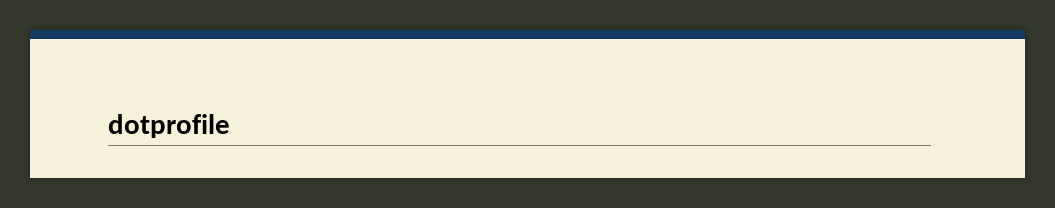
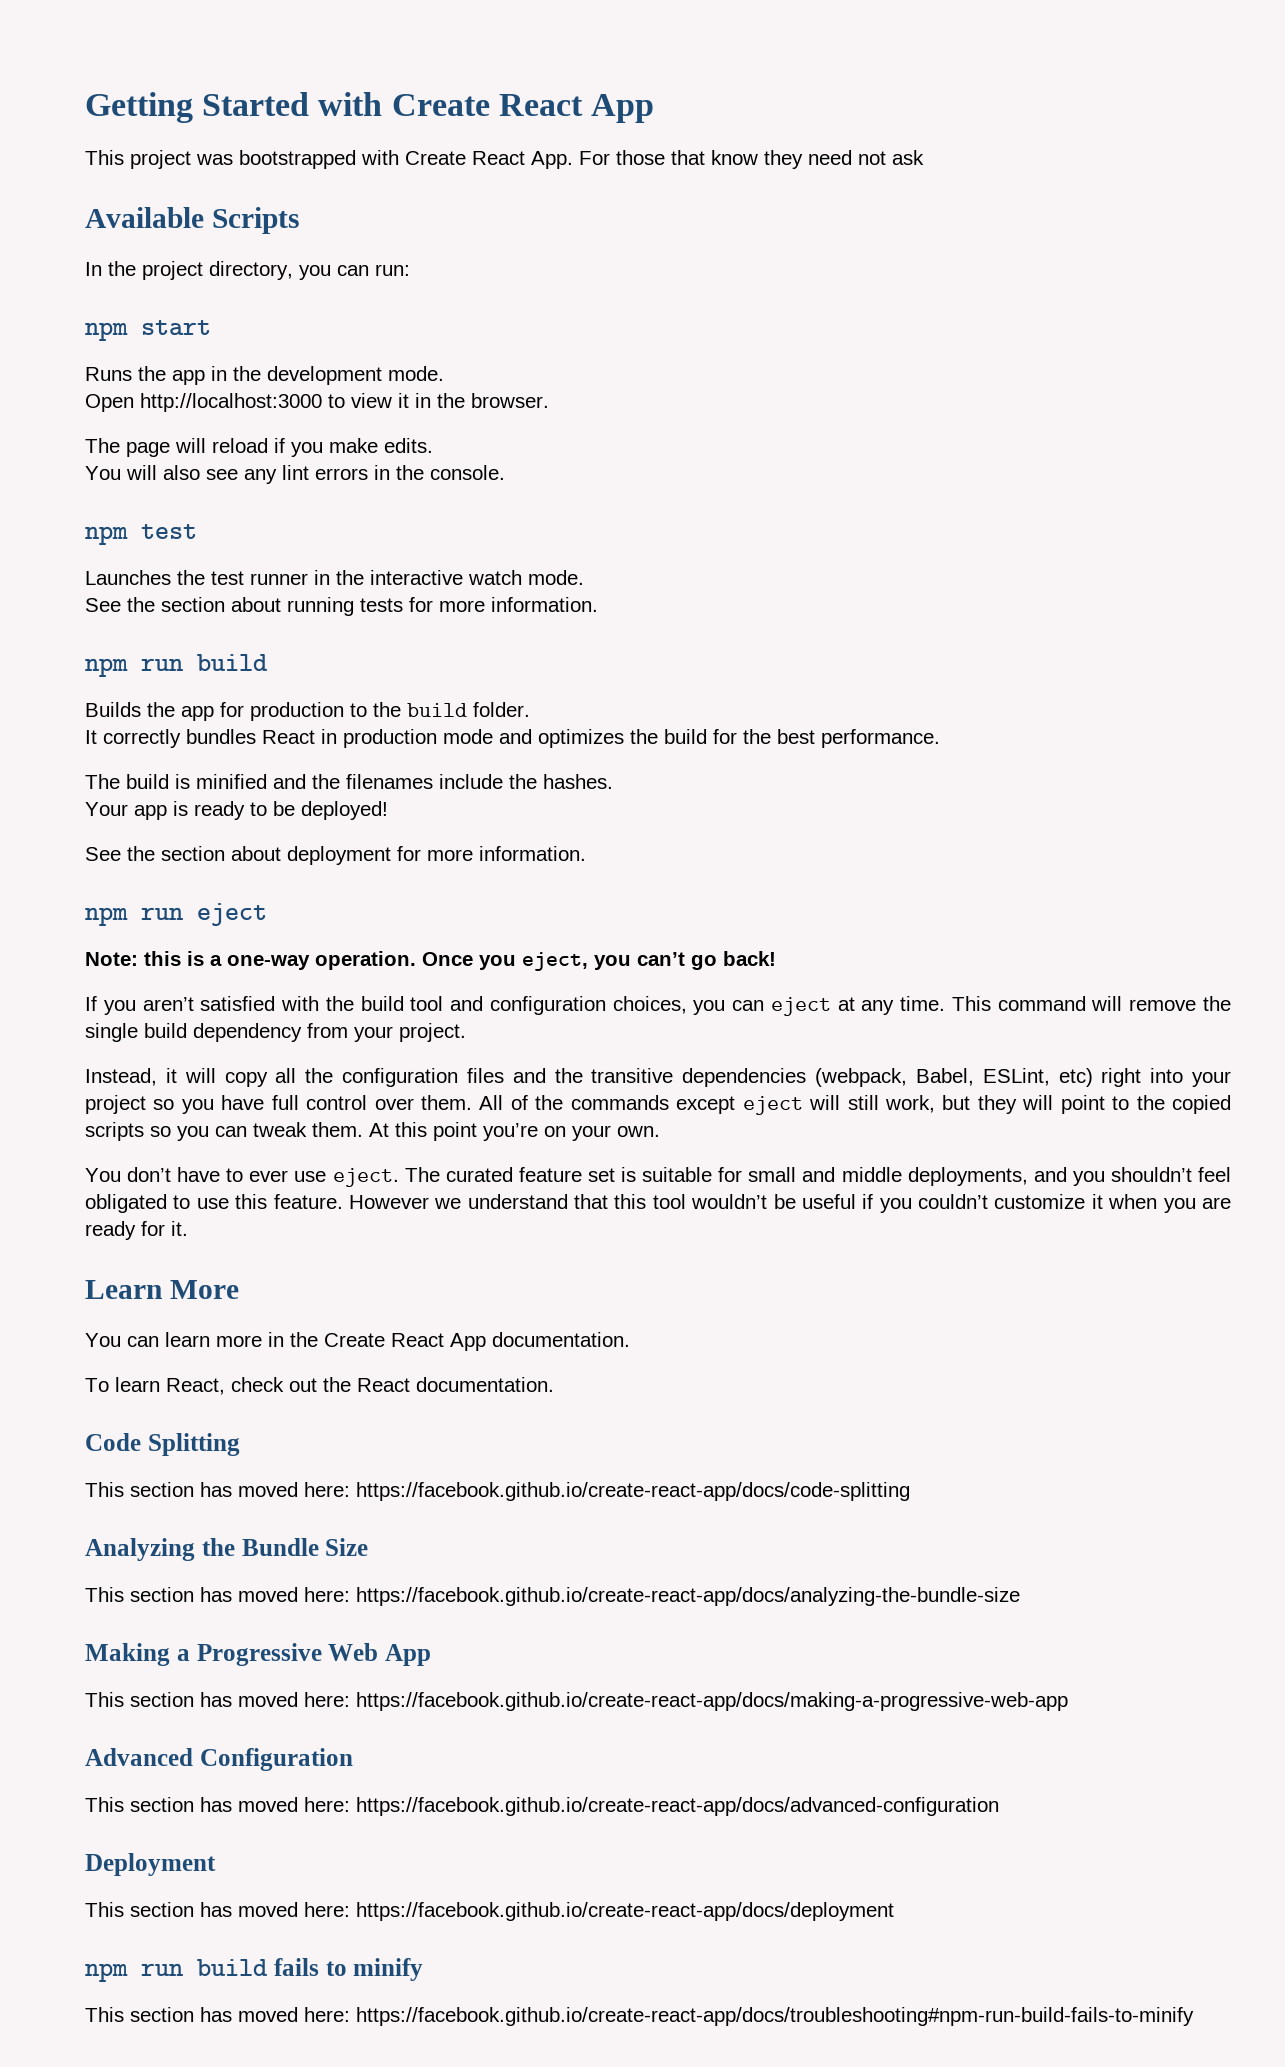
[108,114,230,138] dotprofile -> [85,92,654,123] [85,150,924,169] [85,207,299,234] [85,261,410,280] [85,320,211,341] [85,366,444,385] [85,393,549,412] [85,438,433,457] [85,465,505,484] [85,524,197,545] [85,570,584,585] [85,597,598,616] [85,654,268,677] [85,702,530,721] [85,729,940,748] [85,774,613,789] [85,801,388,820] [85,846,586,865] [85,903,267,926] [85,951,776,971] [85,996,1232,1016] [85,1023,466,1042] [85,1068,1231,1087] [85,1095,1231,1115] [85,1122,660,1141] [85,1167,1231,1187] [85,1194,1232,1213] [85,1221,188,1240] [85,1280,239,1299] [85,1332,630,1351] [85,1377,554,1395] [85,1433,240,1456] [85,1482,910,1501] [85,1538,369,1561] [85,1587,1020,1606] [85,1643,431,1666] [85,1692,1068,1711] [85,1748,353,1771] [85,1797,999,1816] [85,1853,216,1876] [85,1902,894,1921] [85,1958,424,1982] [85,2007,1194,2026] Getting Started with Create React App // This project was bootstrapped with Create React App. For those that know they need not ask // Available Scripts // In the project directory, you can run: // npm start // Runs the app in the development mode. // Open http://localhost:3000 to view it in the browser. // The page will reload if you make edits. // You will also see any lint errors in the console. // npm test // Launches the test runner in the interactive watch mode. // See the section about running tests for more information. // npm run build // Builds the app for production to the build folder. // It correctly bundles React in production mode and optimizes the build for the best performance. // The build is minified and the filenames include the hashes. // Your app is ready to be deployed! // See the section about deployment for more information. // npm run eject // Note: this is a one-way operation. Once you eject, you can’t go back! // If you aren’t satisfied with the build tool and configuration choices, you can eject at any time. This command will remove the single build dependency from your project. // Instead, it will copy all the configuration files and the transitive dependencies (webpack, Babel, ESLint, etc) right into your project so you have full control over them. All of the commands except eject will still work, but they will point to the copied scripts so you can tweak them. At this point you’re on your own. // You don’t have to ever use eject. The curated feature set is suitable for small and middle deployments, and you shouldn’t feel obligated to use this feature. However we understand that this tool wouldn’t be useful if you couldn’t customize it when you are ready for it. // Learn More // You can learn more in the Create React App documentation. // To learn React, check out the React documentation. // Code Splitting // This section has moved here: https://facebook.github.io/create-react-app/docs/code-splitting // Analyzing the Bundle Size // This section has moved here: https://facebook.github.io/create-react-app/docs/analyzing-the-bundle-size // Making a Progressive Web App // This section has moved here: https://facebook.github.io/create-react-app/docs/making-a-progressive-web-app // Advanced Configuration // This section has moved here: https://facebook.github.io/create-react-app/docs/advanced-configuration // Deployment // This section has moved here: https://facebook.github.io/create-react-app/docs/deployment // npm run build fails to minify // This section has moved here: https://facebook.github.io/create-react-app/docs/troubleshooting#npm-run-build-fails-to-minify

